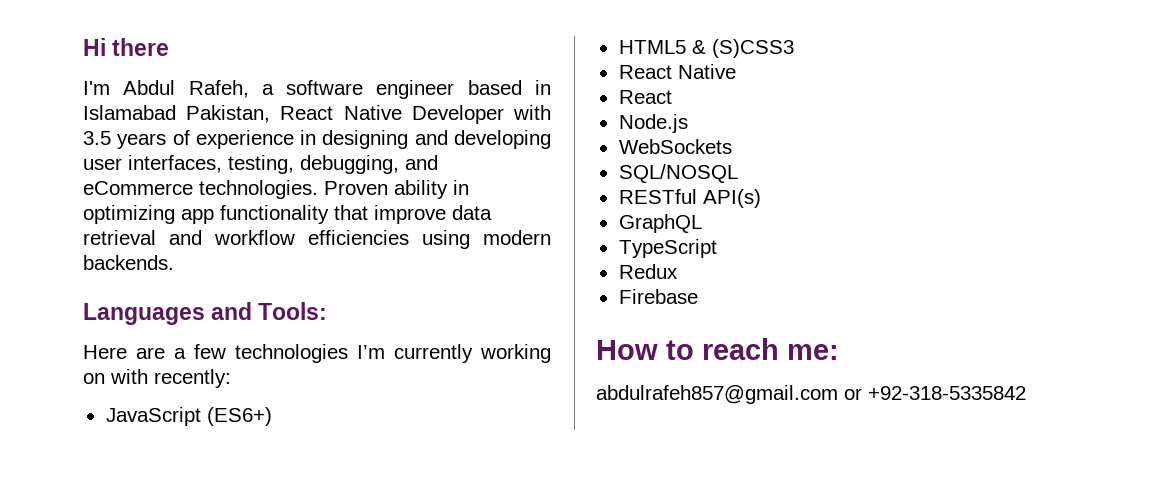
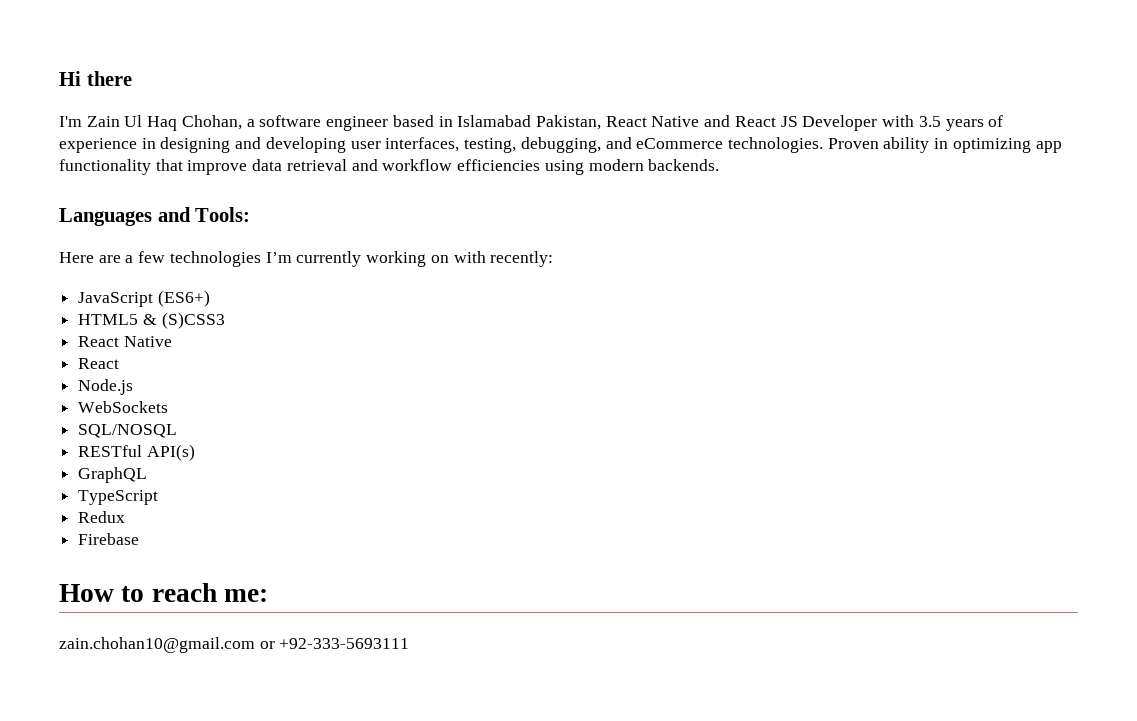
[123,80,249,98] Abdul Rafeh, -> [86,115,242,131] Zain Ul Haq Chohan,
(402, 112) none -> [704,115,798,127] and React JS
[596,385,1026,404] abdulrafeh857@gmail.com or +92-318-5335842 -> [59,637,410,653] zain.chohan10@gmail.com or +92-333-5693111

